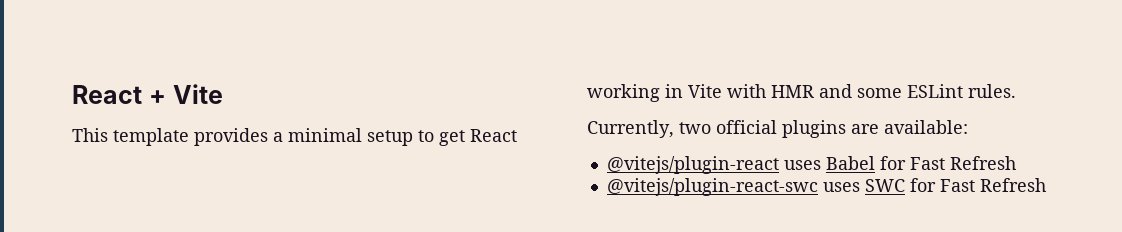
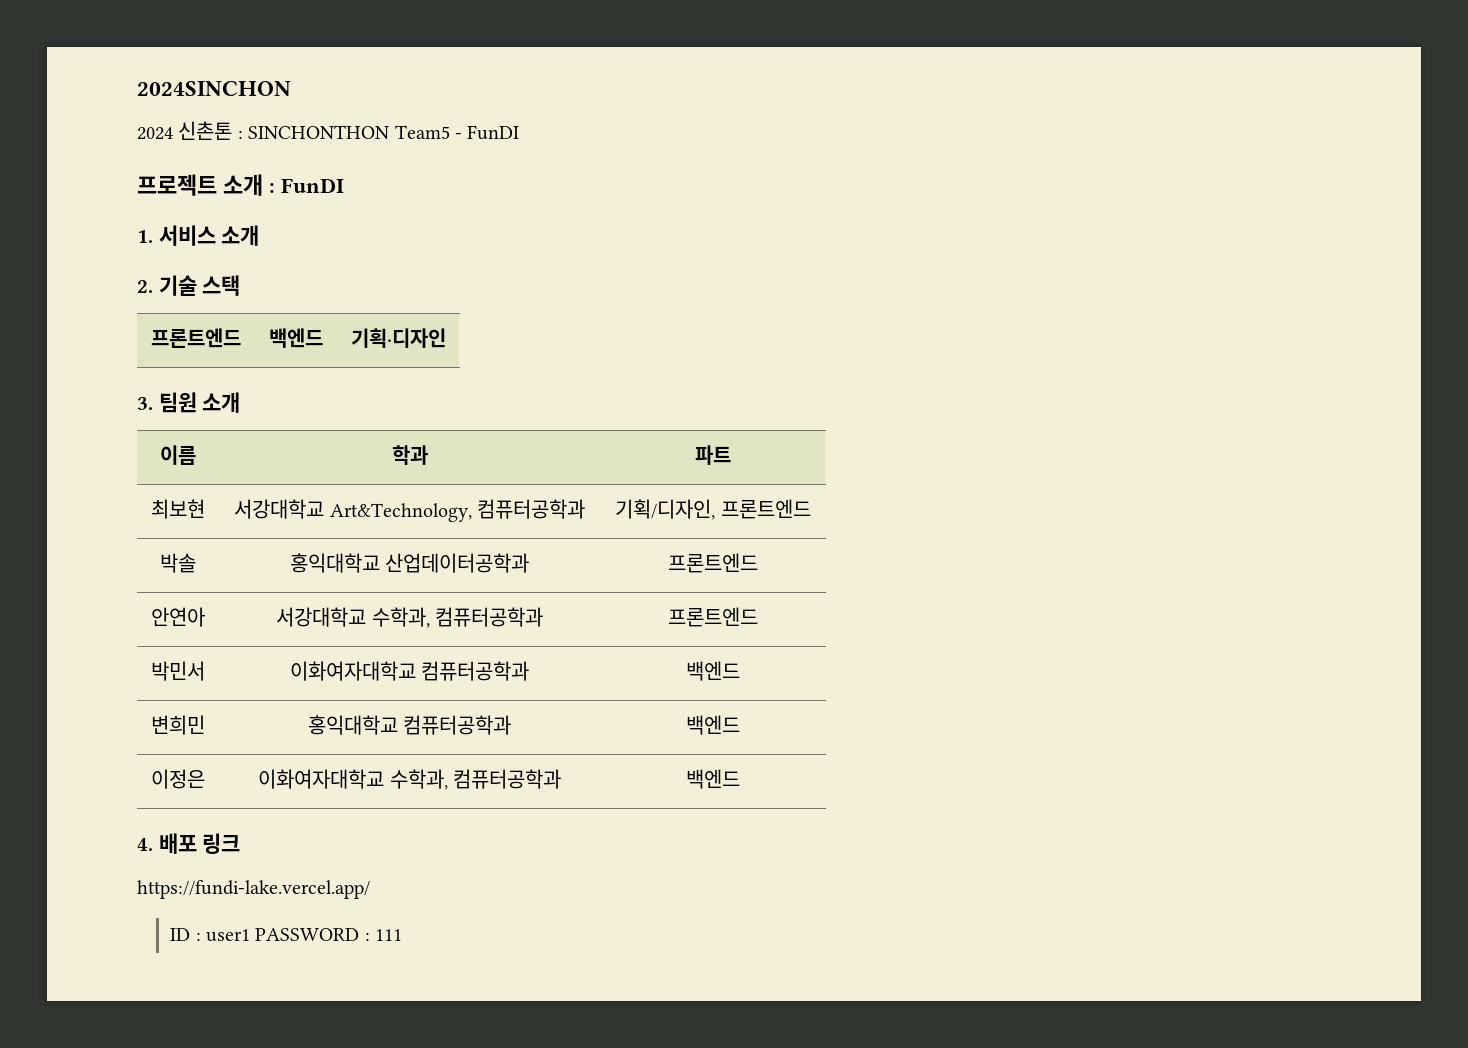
[72,84,223,104] [72,128,517,146] [587,84,1016,102] [587,120,968,138] [606,156,1016,174] [606,178,1046,196] React + Vite // This template provides a minimal setup to get React working in Vite with HMR and some ESLint rules. // Currently, two official plugins are available: // @vitejs/plugin-react uses Babel for Fast Refresh // @vitejs/plugin-react-swc uses SWC for Fast Refresh -> [137,81,291,96] [137,121,520,140] [137,174,344,196] [137,225,260,246] [137,275,241,296] [151,328,241,348] [268,328,323,348] [350,328,446,348] [137,392,241,413] [160,445,196,465] [391,445,428,465] [695,445,731,465] [151,499,205,519] [234,499,585,522] [615,499,811,520] [160,553,196,573] [289,553,530,573] [668,553,758,573] [151,607,205,627] [276,607,543,628] [668,607,758,627] [151,661,205,681] [289,661,530,681] [686,661,740,681] [151,715,205,735] [307,715,512,735] [686,715,740,735] [151,769,205,789] [258,769,561,790] [686,769,740,789] [137,833,241,854] [137,880,370,899] [170,928,403,942] 2024SINCHON // 2024 신촌톤 : SINCHONTHON Team5 - FunDI // 프로젝트 소개 : FunDI // 1. 서비스 소개 // 2. 기술 스택 // 프론트엔드 | 백엔드 | 기획·디자인 // 3. 팀원 소개 // 이름 | 학과 | 파트 // 최보현 | 서강대학교 Art&Technology, 컴퓨터공학과 | 기획/디자인, 프론트엔드 // 박솔 | 홍익대학교 산업데이터공학과 | 프론트엔드 // 안연아 | 서강대학교 수학과, 컴퓨터공학과 | 프론트엔드 // 박민서 | 이화여자대학교 컴퓨터공학과 | 백엔드 // 변희민 | 홍익대학교 컴퓨터공학과 | 백엔드 // 이정은 | 이화여자대학교 수학과, 컴퓨터공학과 | 백엔드 // 4. 배포 링크 // https://fundi-lake.vercel.app/ // ID : user1 PASSWORD : 111

